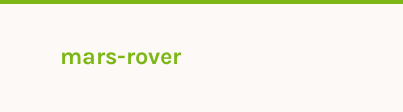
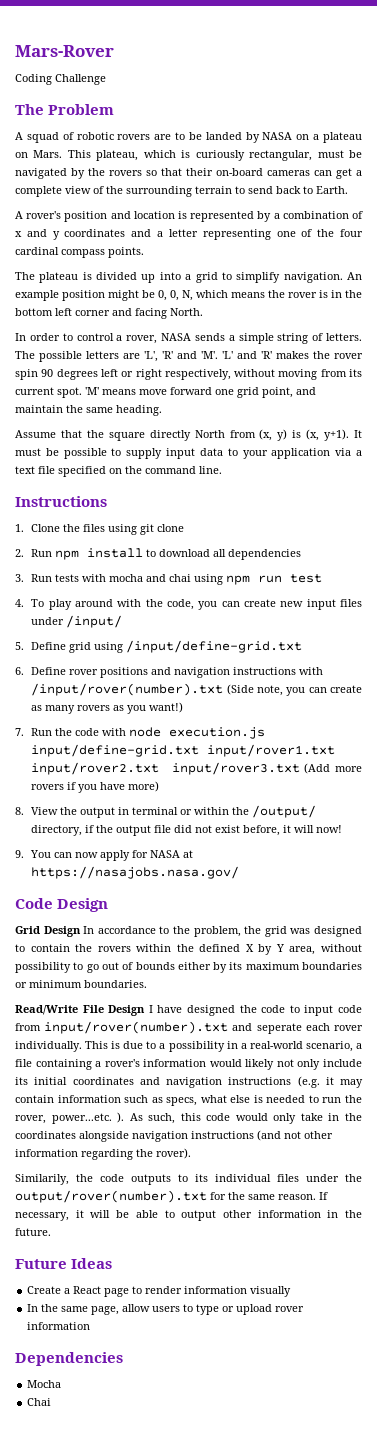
[60,52,182,65] mars-rover -> [15,45,114,57] [15,74,106,85] [15,104,115,115] [15,132,363,143] [15,150,363,161] [15,168,362,179] [15,186,348,197] [15,211,363,222] [15,229,363,240] [15,247,144,258] [15,272,363,283] [15,290,362,301] [15,308,203,319] [15,333,362,344] [15,351,363,362] [15,369,363,380] [15,387,316,398] [15,405,162,416] [15,429,363,441] [15,448,362,459] [15,466,222,477] [15,496,107,507] [15,524,185,535] [15,548,302,560] [15,574,323,585] [15,599,362,610] [31,615,123,628] [15,640,303,653] [15,667,324,678] [31,683,362,696] [31,702,184,714] [15,727,266,739] [31,744,336,757] [31,762,362,775] [31,781,160,793] [15,805,317,818] [31,825,343,836] [15,850,194,861] [31,866,240,879] [15,898,109,912] [15,926,362,937] [15,944,362,955] [15,962,363,973] [15,980,147,988] [15,1005,362,1016] [15,1021,363,1034] [15,1041,362,1052] [15,1059,362,1070] [15,1076,363,1088] [15,1095,362,1106] [15,1112,362,1124] [15,1130,333,1142] [15,1148,191,1160] [15,1174,362,1185] [15,1190,328,1203] [15,1210,362,1221] [15,1228,51,1236] [15,1258,113,1269] [27,1286,292,1297] [27,1304,305,1315] [27,1322,91,1330] [15,1352,123,1366] [27,1380,62,1388] [27,1398,52,1406] Mars-Rover // Coding Challenge // The Problem // A squad of robotic rovers are to be landed by NASA on a plateau on Mars. This plateau, which is curiously rectangular, must be navigated by the rovers so that their on-board cameras can get a complete view of the surrounding terrain to send back to Earth. // A rover's position and location is represented by a combination of x and y coordinates and a letter representing one of the four cardinal compass points. // The plateau is divided up into a grid to simplify navigation. An example position might be 0, 0, N, which means the rover is in the bottom left corner and facing North. // In order to control a rover, NASA sends a simple string of letters. The possible letters are 'L', 'R' and 'M'. 'L' and 'R' makes the rover spin 90 degrees left or right respectively, without moving from its current spot. 'M' means move forward one grid point, and maintain the same heading. // Assume that the square directly North from (x, y) is (x, y+1). It must be possible to supply input data to your application via a text file specified on the command line. // Instructions // 1. Clone the files using git clone // 2. Run npm install to download all dependencies // 3. Run tests with mocha and chai using npm run test // 4. To play around with the code, you can create new input files under /input/ // 5. Define grid using /input/define-grid.txt // 6. Define rover positions and navigation instructions with /input/rover(number).txt (Side note, you can create as many rovers as you want!) // 7. Run the code with node execution.js input/define-grid.txt input/rover1.txt input/rover2.txt input/rover3.txt (Add more rovers if you have more) // 8. View the output in terminal or within the /output/ directory, if the output file did not exist before, it will now! // 9. You can now apply for NASA at https://nasajobs.nasa.gov/ // Code Design // Grid Design In accordance to the problem, the grid was designed to contain the rovers within the defined X by Y area, without possibility to go out of bounds either by its maximum boundaries or minimum boundaries. // Read/Write File Design I have designed the code to input code from input/rover(number).txt and seperate each rover individually. This is due to a possibility in a real-world scenario, a file containing a rover's information would likely not only include its initial coordinates and navigation instructions (e.g. it may contain information such as specs, what else is needed to run the rover, power...etc. ). As such, this code would only take in the coordinates alongside navigation instructions (and not other information regarding the rover). // Similarily, the code outputs to its individual files under the output/rover(number).txt for the same reason. If necessary, it will be able to output other information in the future. // Future Ideas // Create a React page to render information visually // In the same page, allow users to type or upload rover information // Dependencies // Mocha // Chai

